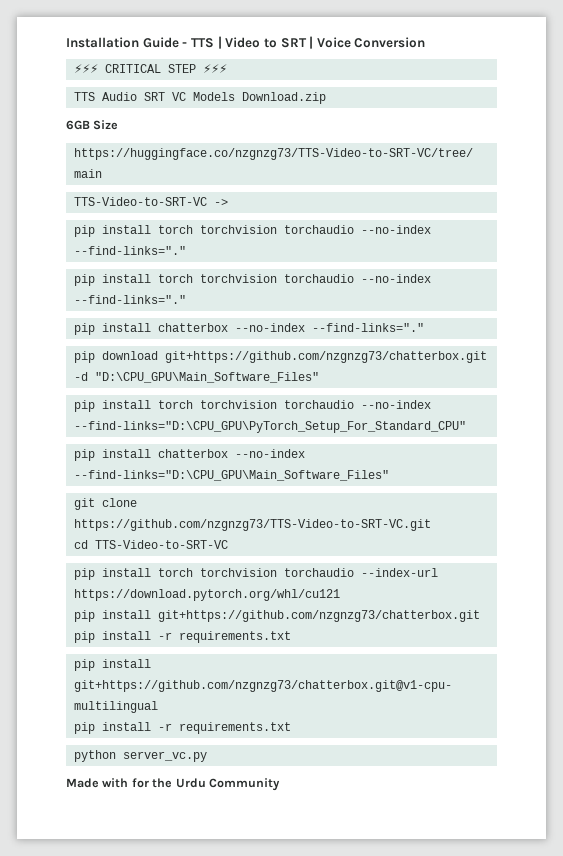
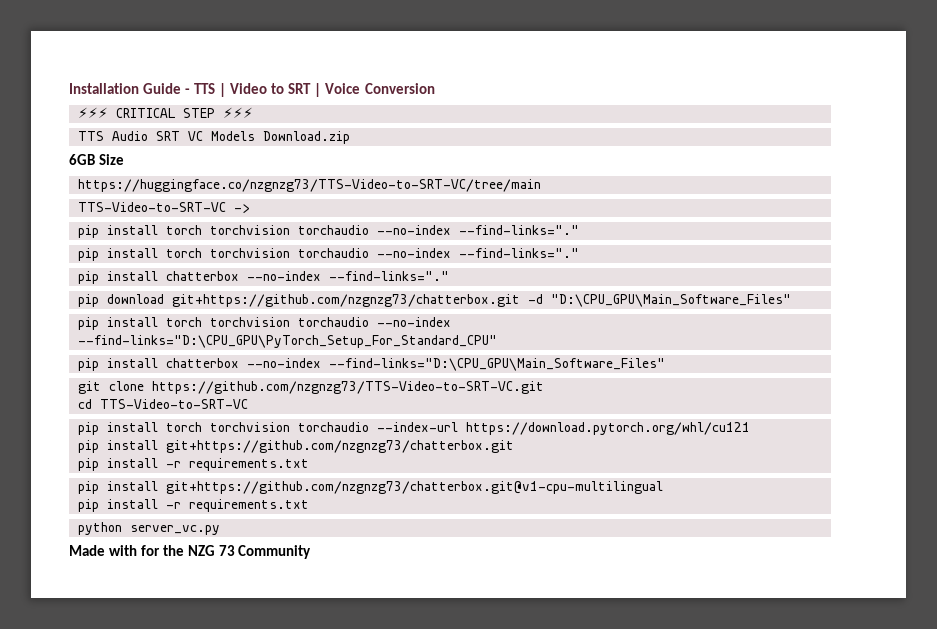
[175,778,206,788] Urdu -> [187,545,235,556] NZG 73

